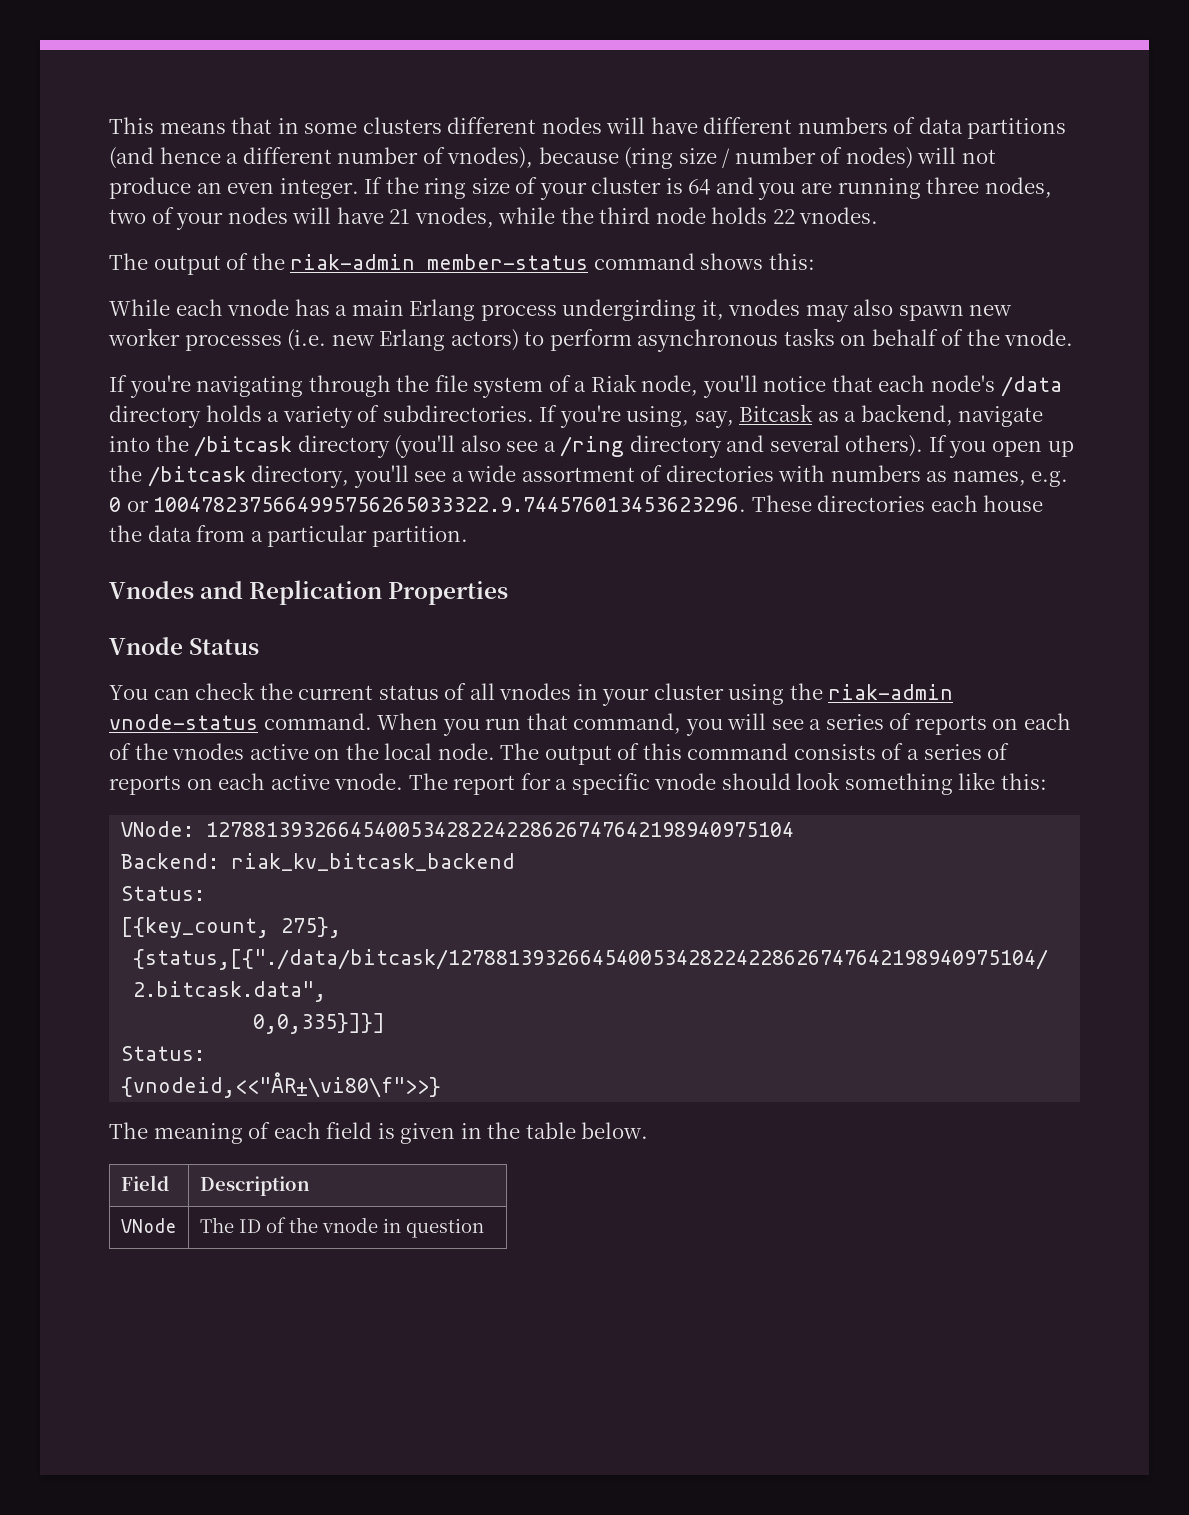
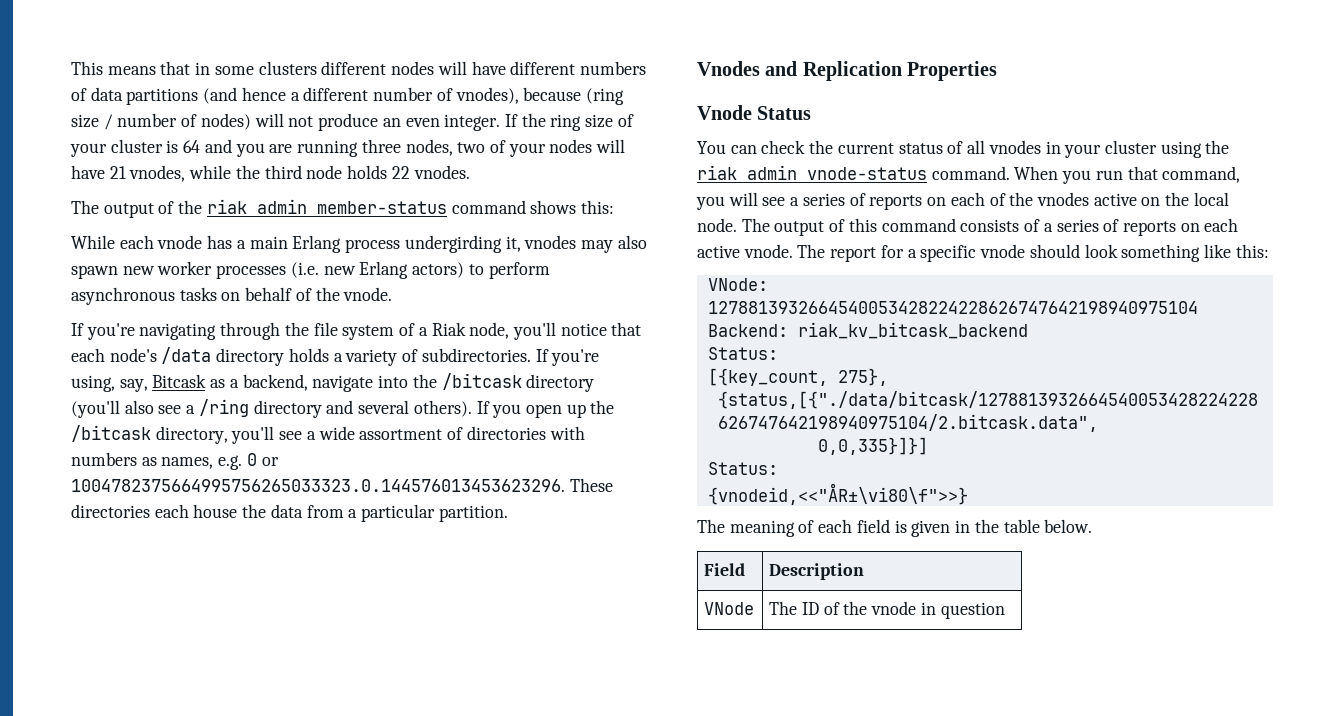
[290,254,416,270] riak-admin -> [206,199,307,214] riak admin
[153,497,747,512] 1004782375664995756265033322.9.744576013453623296. -> [71,479,565,492] 1004782375664995756265033323.0.144576013453623296.
[828,684,954,700] riak-admin -> [697,165,797,180] riak admin

